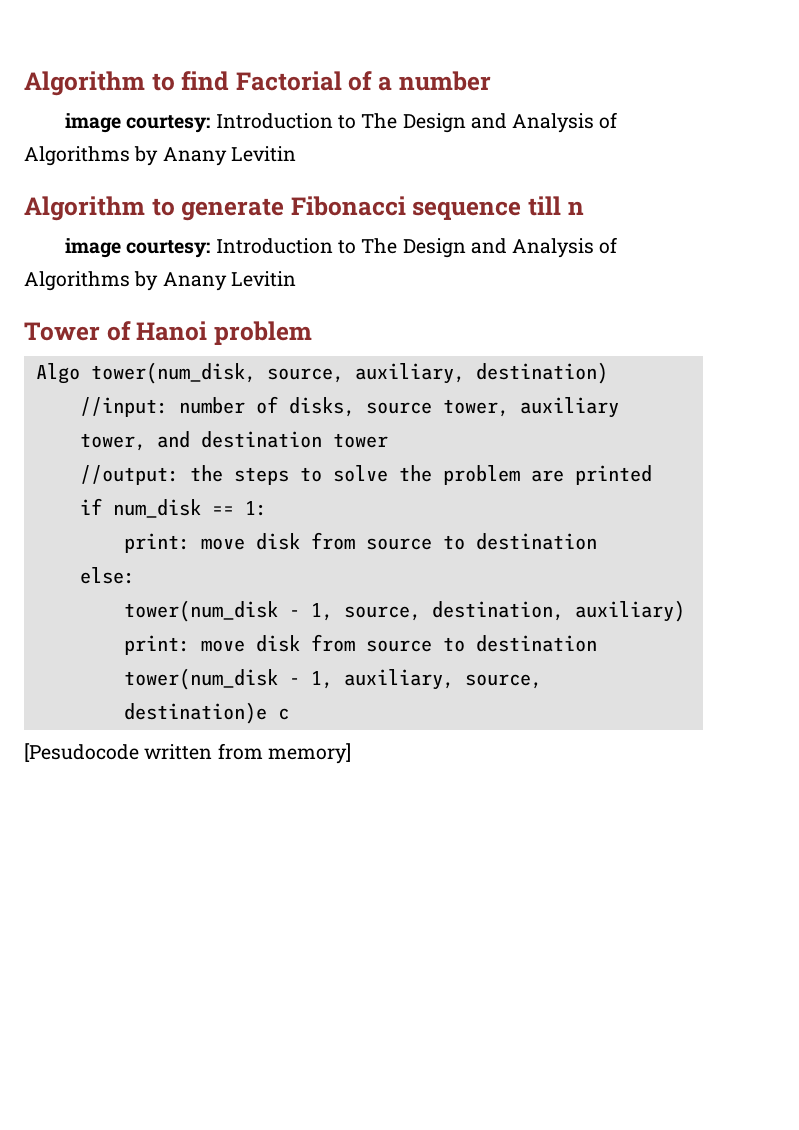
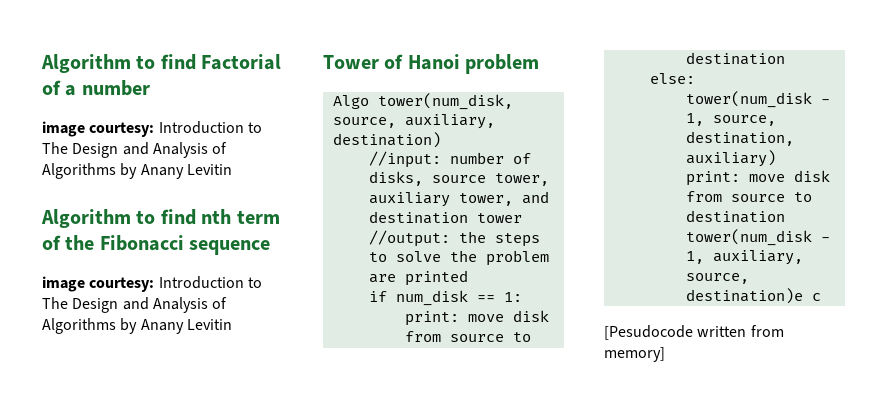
[181,198,285,221] generate -> [160,209,280,225] [42,235,95,250] find nth term of the
[528,196,584,216] till n -> (271, 247) none

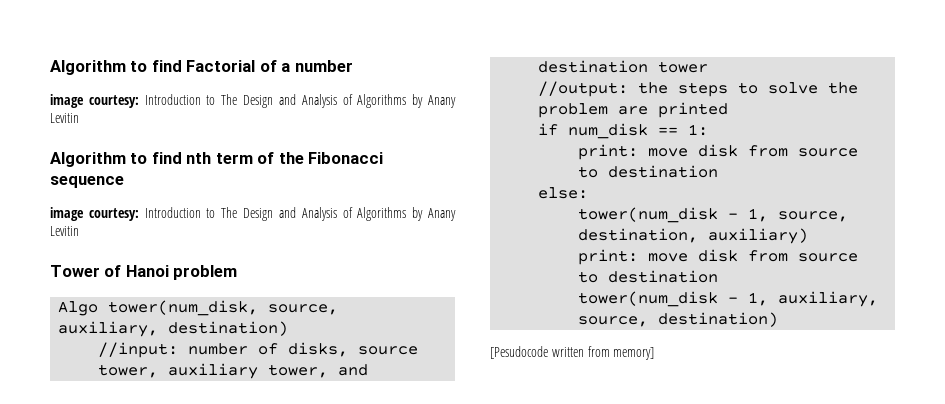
[685,288,821,304] destination)e c -> [658,312,779,327] destination)

